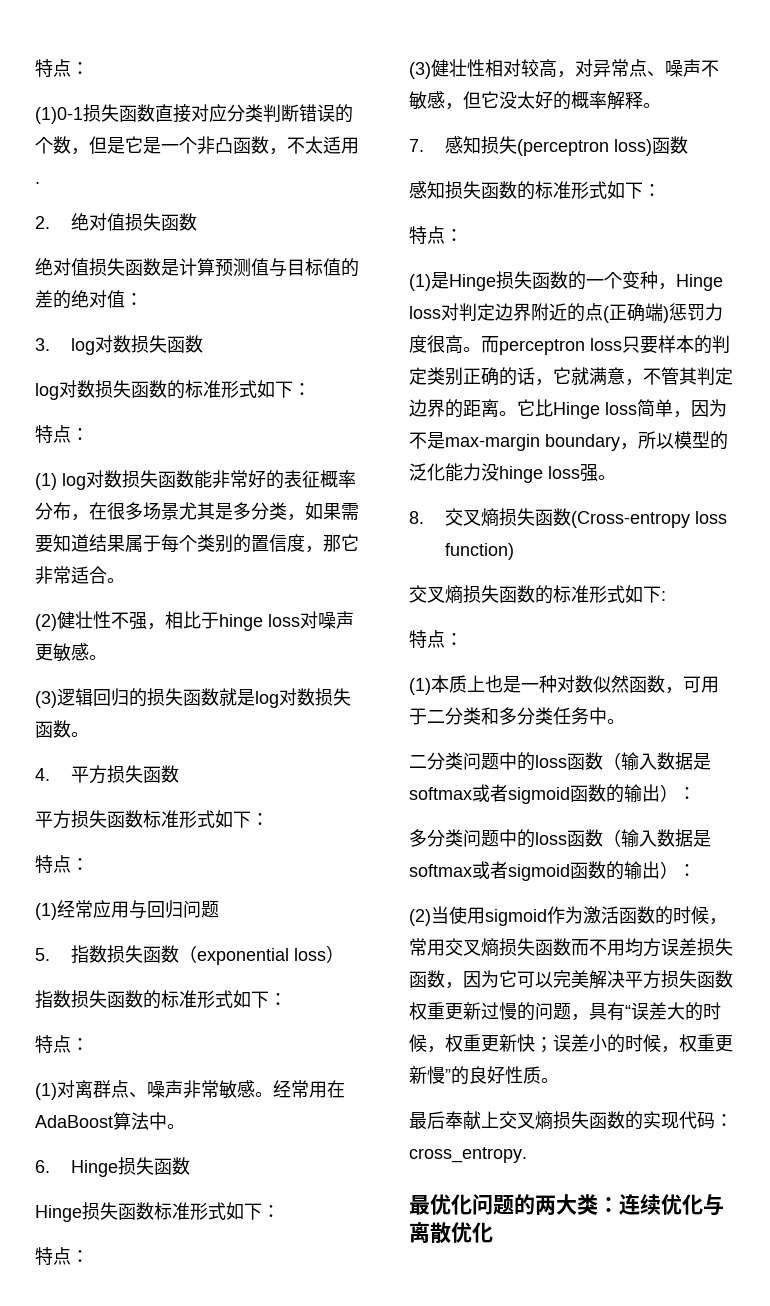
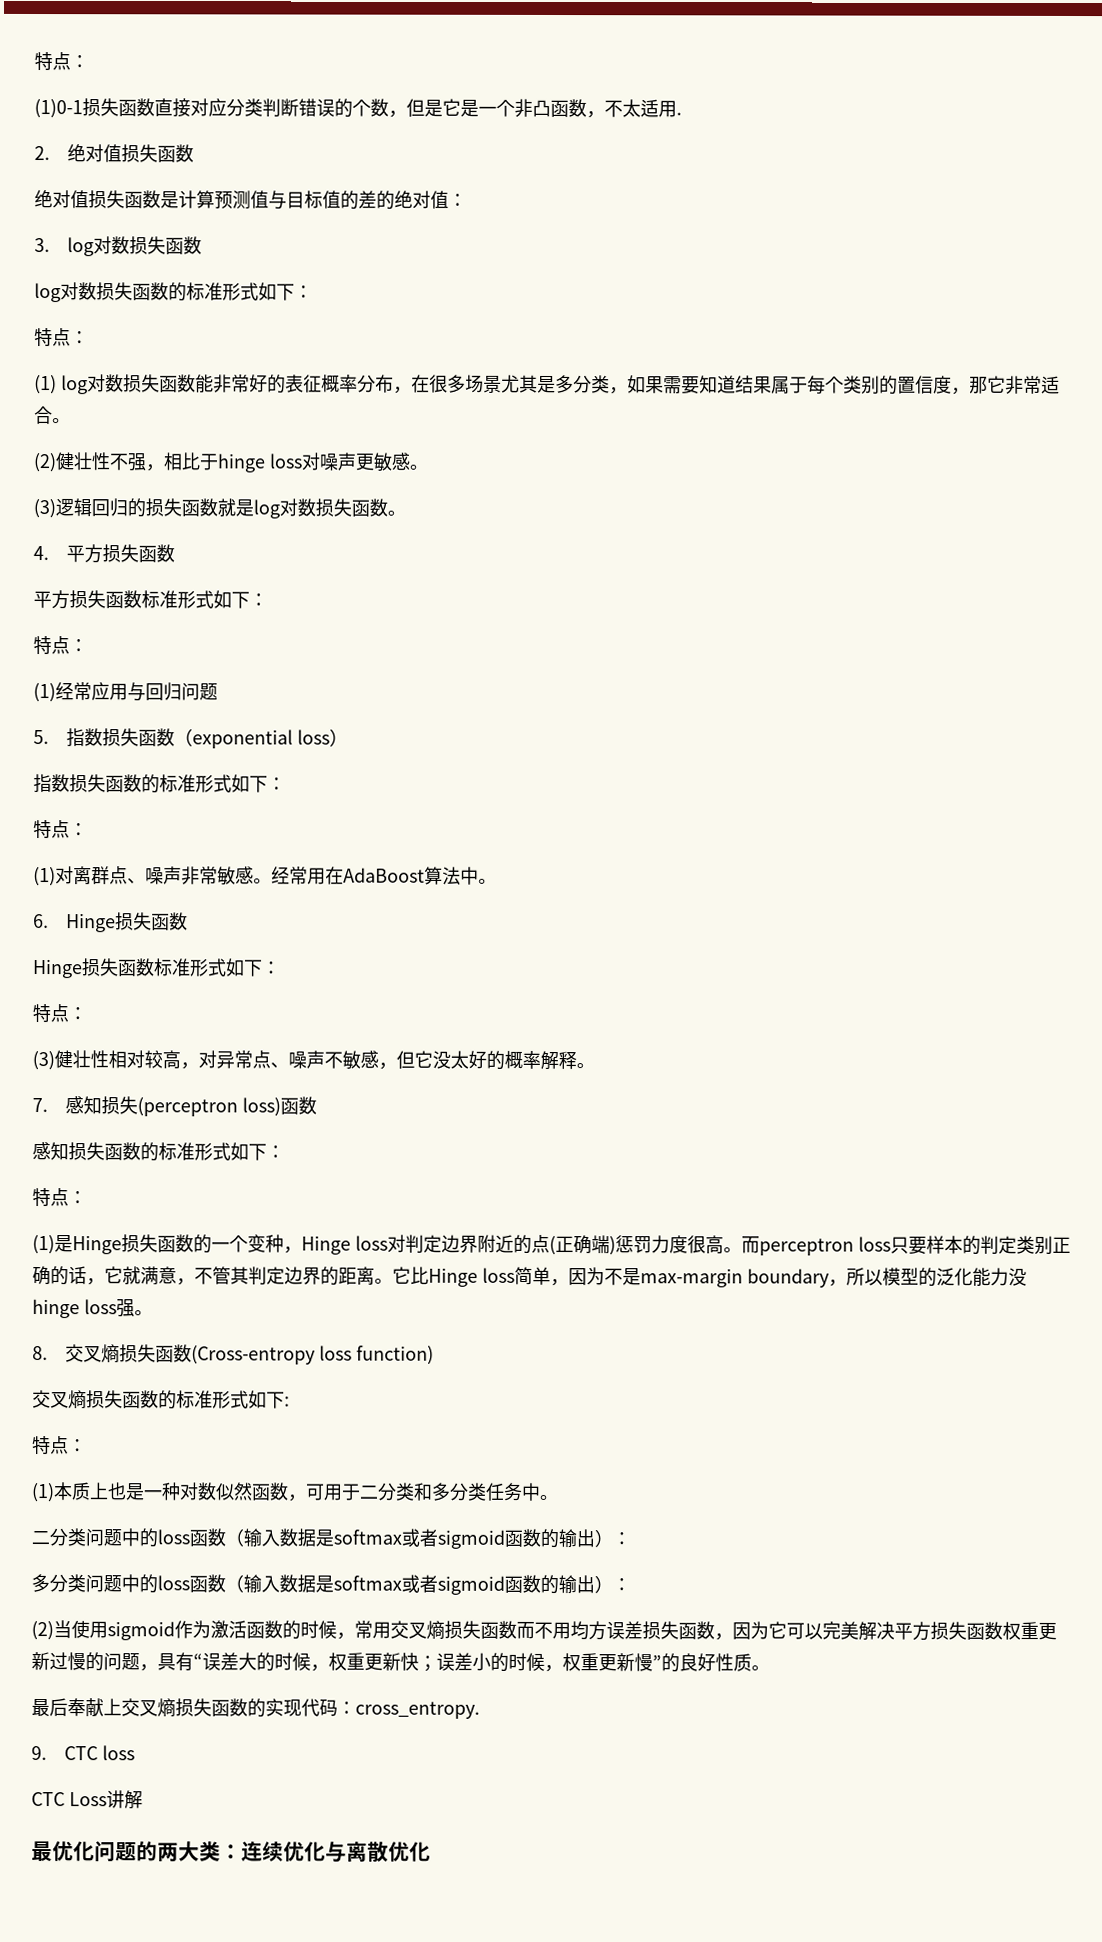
(527, 1155) none -> [31,1745,135,1761] [31,1790,143,1810] // 9. CTC loss // CTC Loss讲解

